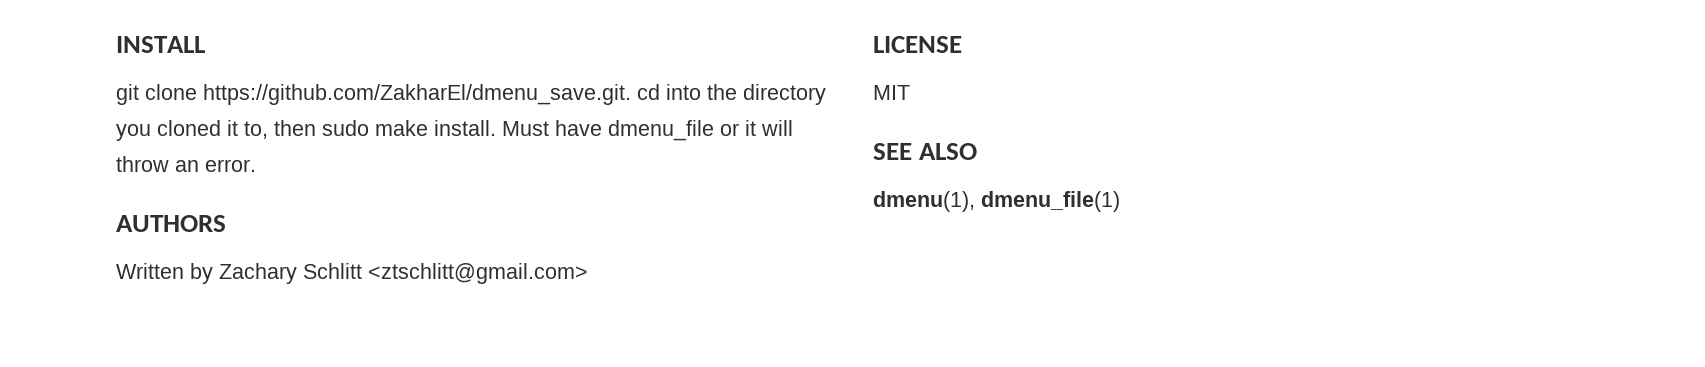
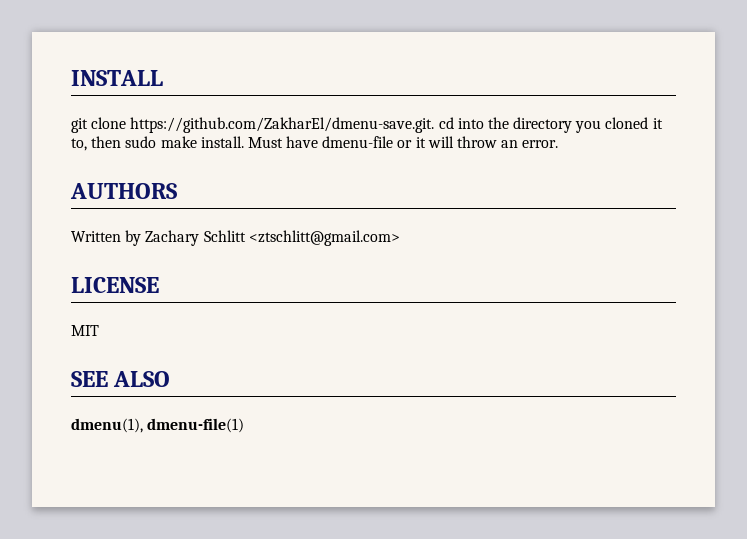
[203,84,631,105] https://github.com/ZakharEl/dmenu_save.git. -> [130,117,435,133] https://github.com/ZakharEl/dmenu-save.git.
[608,120,714,141] dmenu_file -> [322,136,394,148] dmenu-file
[981,191,1120,212] dmenu_file(1) -> [147,418,245,433] dmenu-file(1)

